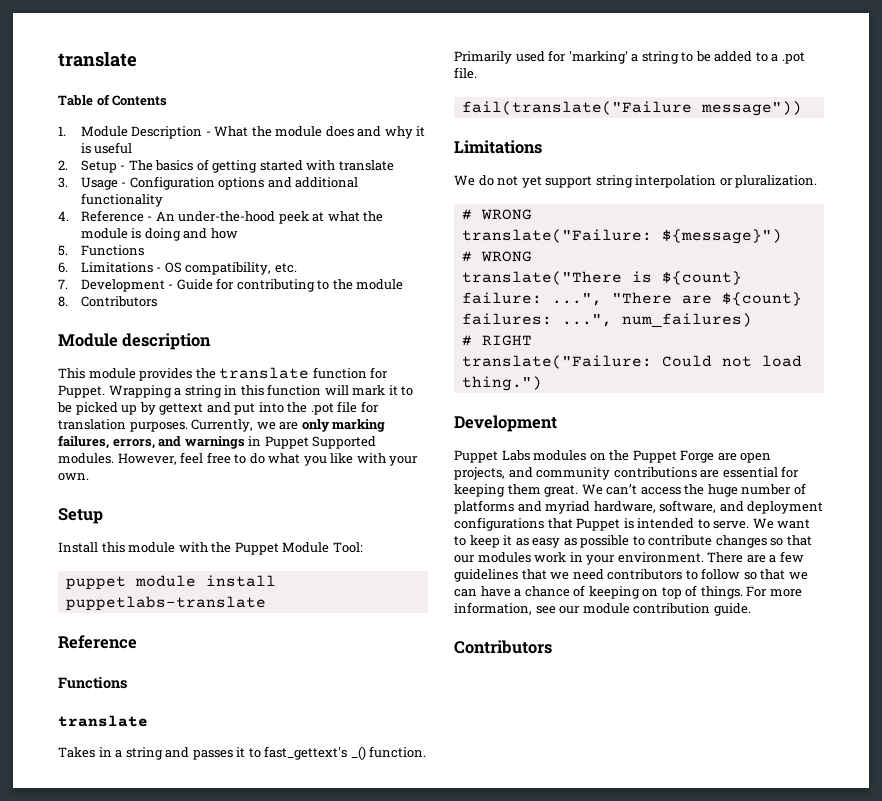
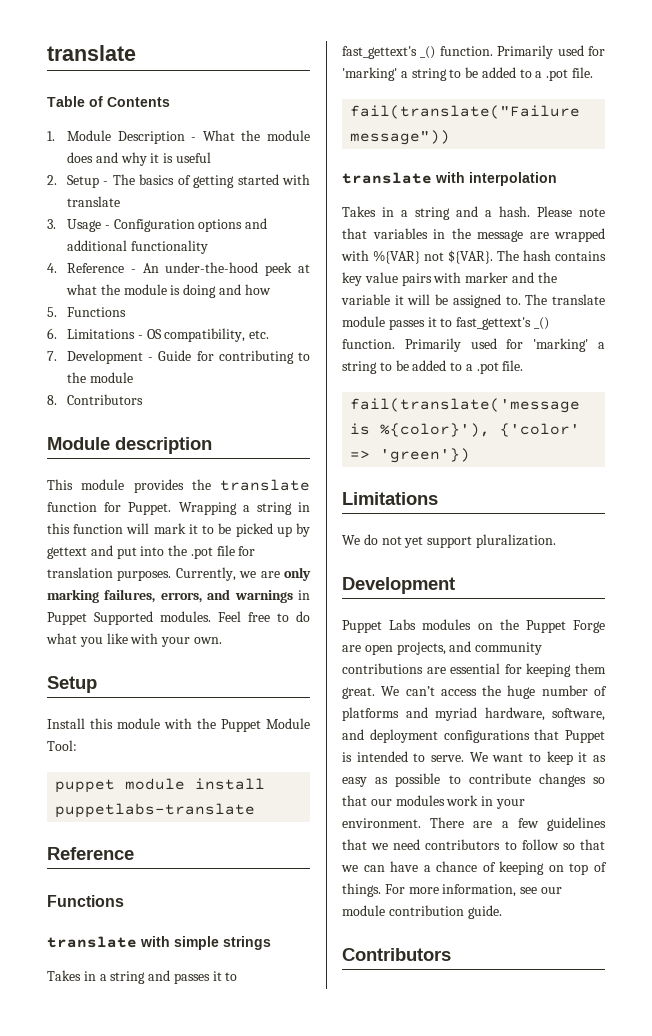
[117,452,204,465] However, feel -> [218,611,241,622] Feel
(148, 721) none -> [140,936,271,950] with simple strings
(802, 108) none -> [342,172,557,186] [342,206,605,220] [342,228,605,242] [341,250,606,264] [342,272,557,286] [341,294,605,308] [342,316,549,330] [342,338,605,352] [342,360,524,374] [350,398,581,413] [350,423,581,437] [350,448,471,463] // translate with interpolation // Takes in a string and a hash. Please note that variables in the message are wrapped with %{VAR} not ${VAR}. The hash contains key value pairs with marker and the variable it will be assigned to. The translate module passes it to fast_gettext's _() function. Primarily used for 'marking' a string to be added to a .pot file. // fail(translate('message is %{color}'), {'color' => 'green'})
[595,175,818,188] [461,209,532,220] [461,229,782,244] [461,251,532,262] [461,271,742,285] [461,292,802,306] [461,313,752,328] [461,335,532,346] [461,355,802,369] [461,376,542,391] string interpolation or pluralization. // # WRONG // translate("Failure: ${message}") // # WRONG // translate("There is ${count} failure: ...", "There are ${count} failures: ...", num_failures) // # RIGHT // translate("Failure: Could not load thing.") -> [475,534,556,548] pluralization.

